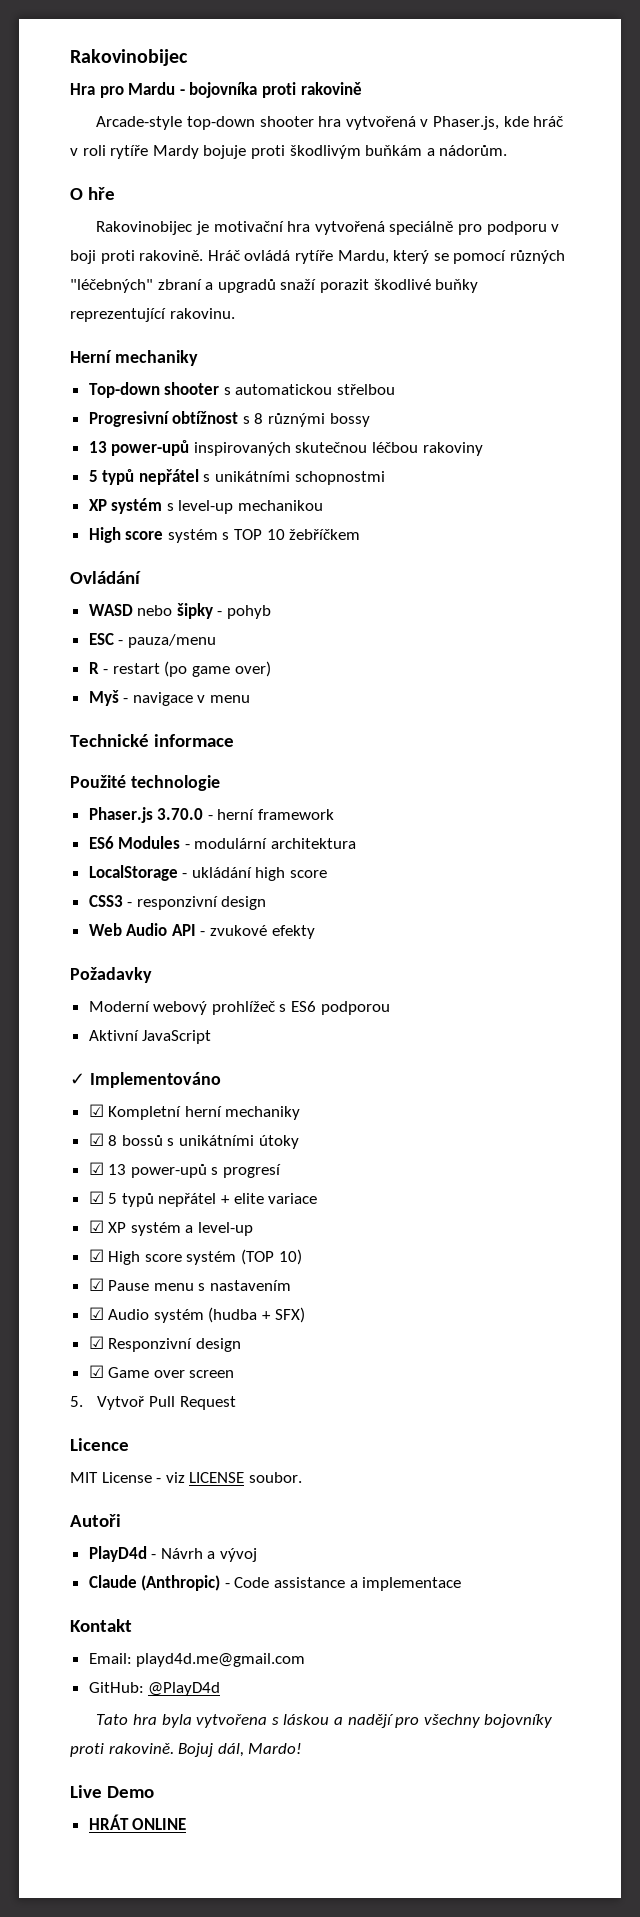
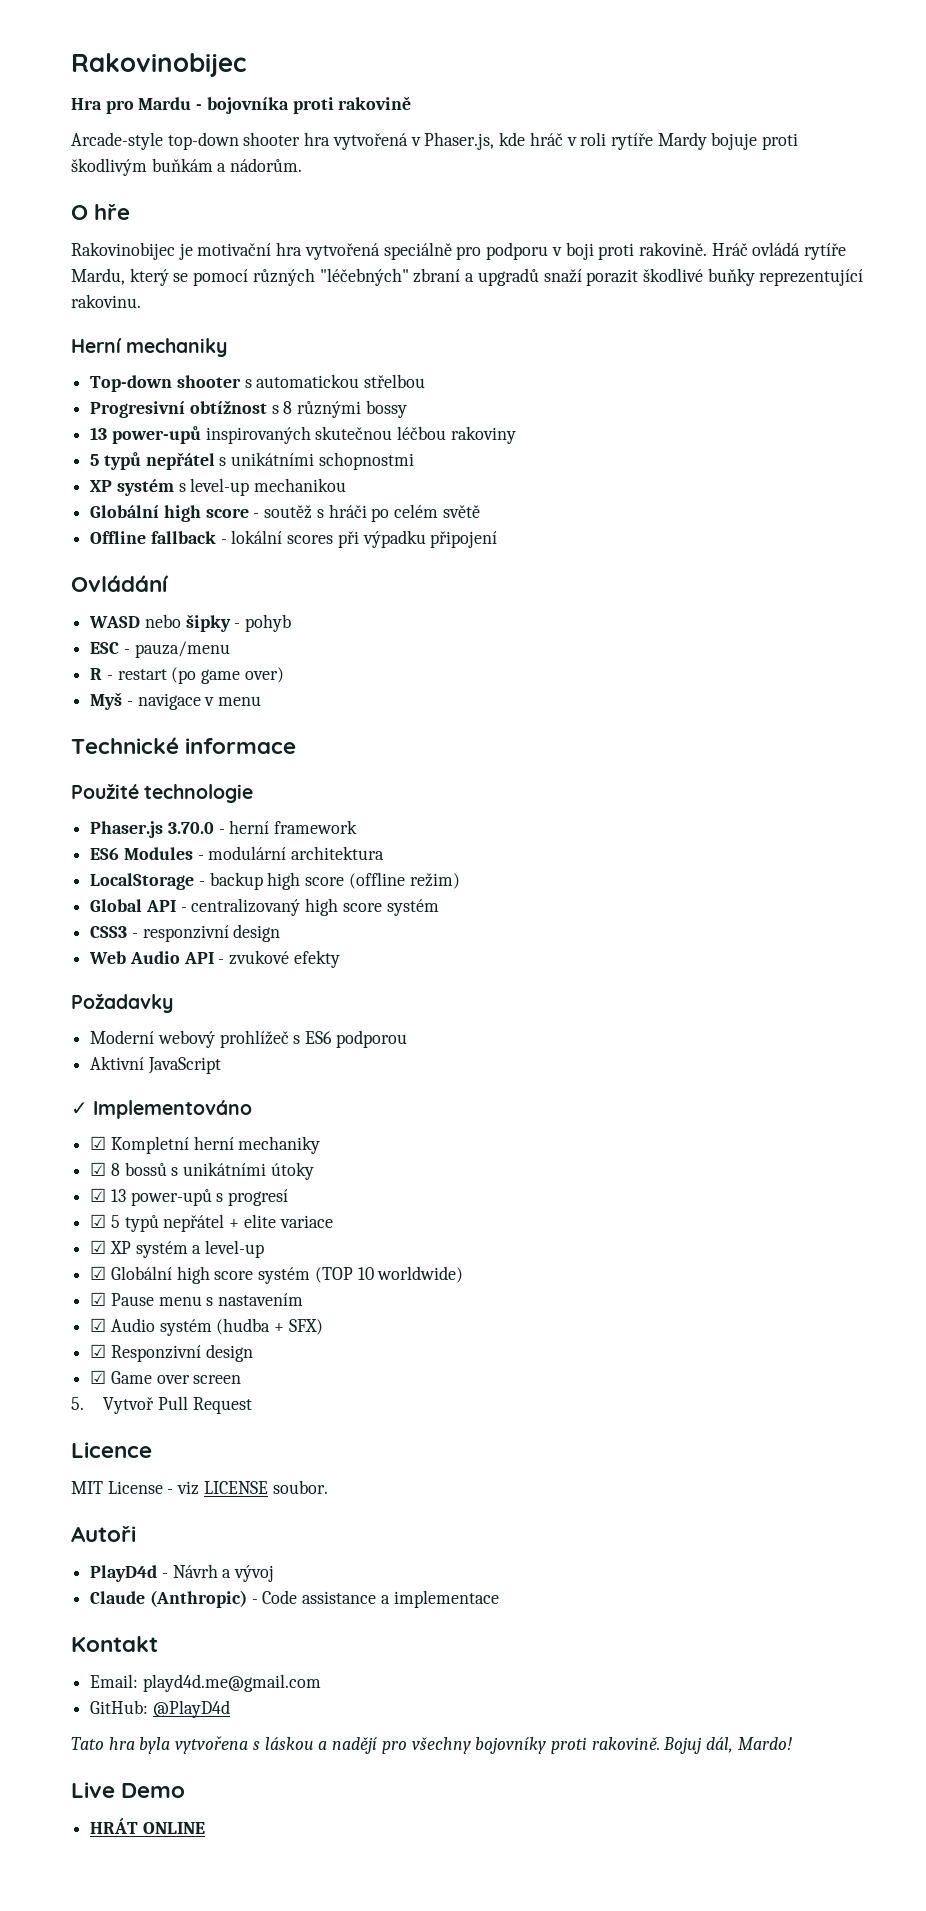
[88,527,361,543] High score systém s TOP 10 žebříčkem -> [90,504,480,522] [90,530,498,548] Globální high score - soutěž s hráči po celém světě // Offline fallback - lokální scores při výpadku připojení
[191,867,328,881] ukládání high score -> [209,872,460,890] [90,898,439,916] backup high score (offline režim) // Global API - centralizovaný high score systém
[108,1251,141,1265] High -> [110,1266,210,1284] Globální high
[278,1249,302,1265] 10) -> [357,1266,464,1283] 10 worldwide)

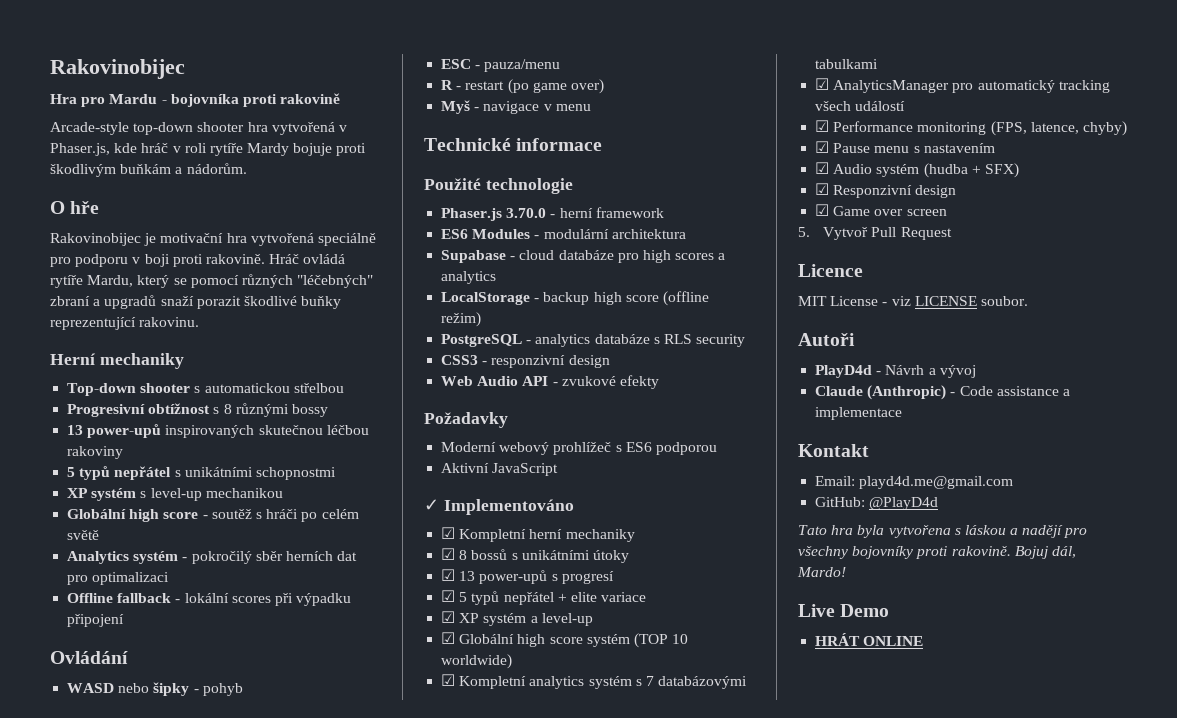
(480, 511) none -> [67,551,358,564] [67,572,170,585] // Analytics systém - pokročilý sběr herních dat pro optimalizaci
(385, 853) none -> [441,250,726,263] [441,271,497,284] // Supabase - cloud databáze pro high scores a analytics
[90,898,439,916] Global API - centralizovaný high score systém -> [441,334,746,347] PostgreSQL - analytics databáze s RLS security
(464, 1274) none -> [441,674,748,689] [815,59,879,69] [815,78,1110,93] [815,101,906,111] [815,120,1127,136] // ☑ Kompletní analytics systém s 7 databázovými tabulkami // ☑ AnalyticsManager pro automatický tracking všech událostí // ☑ Performance monitoring (FPS, latence, chyby)

